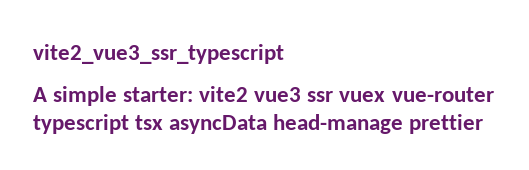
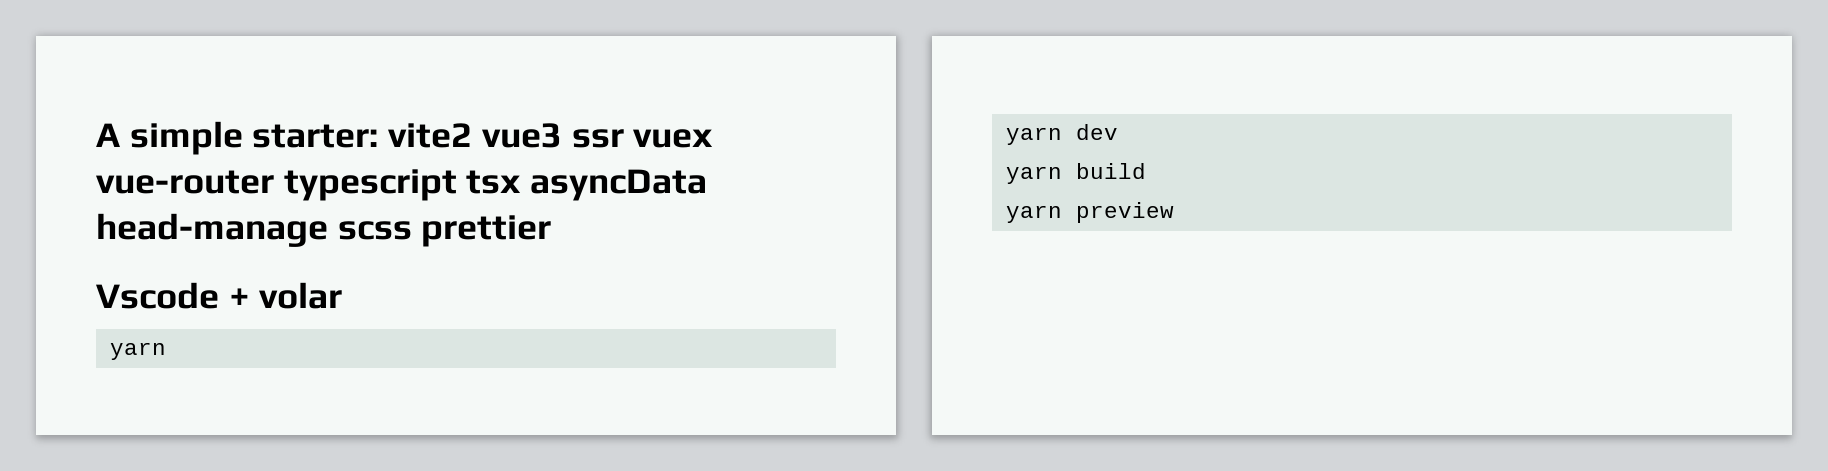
[33,44,284,64] vite2_vue3_ssr_typescript // -> (96, 135) none
(404, 124) none -> [337,221,412,240] scss
(484, 124) none -> [96,282,343,309] [109,342,166,360] [1005,124,1118,145] [1005,163,1146,184] [1005,202,1174,223] // Vscode + volar // yarn // yarn dev // yarn build // yarn preview

